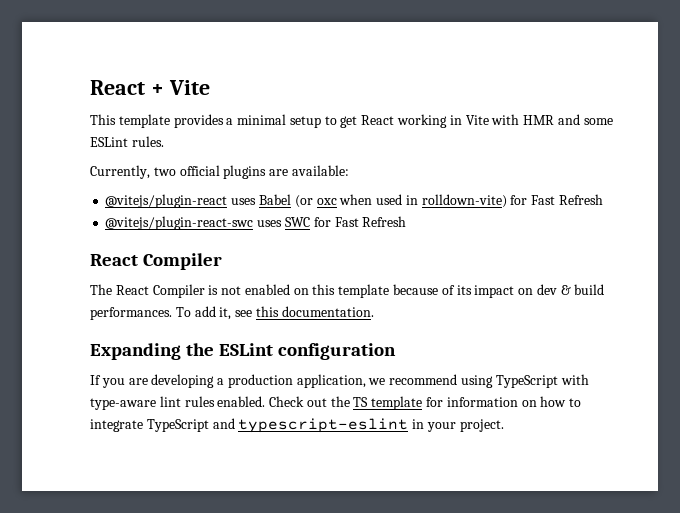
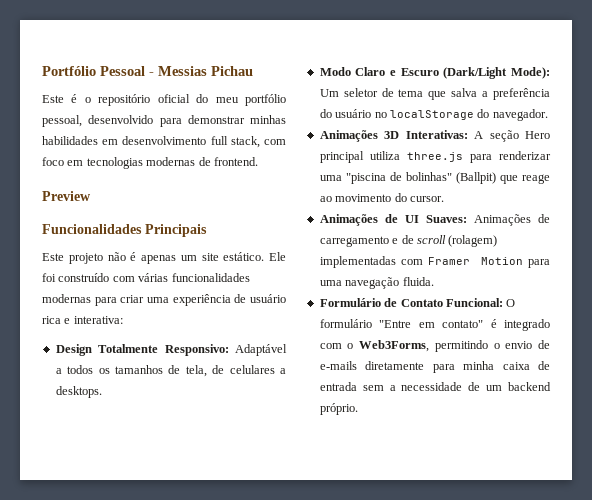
[90,80,210,95] [90,114,613,128] [90,136,164,147] [90,165,349,179] [105,194,603,208] [105,216,407,230] [90,253,223,270] [90,284,605,298] [90,306,374,320] [90,343,397,360] [90,374,589,388] [90,396,582,410] [90,418,504,433] React + Vite // This template provides a minimal setup to get React working in Vite with HMR and some ESLint rules. // Currently, two official plugins are available: // @vitejs/plugin-react uses Babel (or oxc when used in rolldown-vite) for Fast Refresh // @vitejs/plugin-react-swc uses SWC for Fast Refresh // React Compiler // The React Compiler is not enabled on this template because of its impact on dev & build performances. To add it, see this documentation. // Expanding the ESLint configuration // If you are developing a production application, we recommend using TypeScript with type-aware lint rules enabled. Check out the TS template for information on how to integrate TypeScript and typescript-eslint in your project. -> [42,66,253,76] [42,94,286,106] [42,115,286,127] [42,136,286,148] [42,157,258,169] [42,191,91,201] [42,224,207,237] [42,252,286,264] [42,273,250,282] [42,294,286,306] [42,316,123,324] [55,344,287,356] [55,365,286,377] [55,386,102,398] [319,67,550,79] [319,88,550,100] [319,109,548,121] [319,130,550,142] [319,151,551,163] [319,172,550,184] [319,193,444,202] [319,214,550,226] [319,235,498,247] [319,256,550,268] [319,277,434,289] [319,298,516,307] [319,319,550,331] [319,340,550,352] [319,361,550,373] [319,382,551,391] [319,403,358,415] Portfólio Pessoal - Messias Pichau // Este é o repositório oficial do meu portfólio pessoal, desenvolvido para demonstrar minhas habilidades em desenvolvimento full stack, com foco em tecnologias modernas de frontend. // Preview // Funcionalidades Principais // Este projeto não é apenas um site estático. Ele foi construído com várias funcionalidades modernas para criar uma experiência de usuário rica e interativa: // Design Totalmente Responsivo: Adaptável a todos os tamanhos de tela, de celulares a desktops. // Modo Claro e Escuro (Dark/Light Mode): Um seletor de tema que salva a preferência do usuário no localStorage do navegador. // Animações 3D Interativas: A seção Hero principal utiliza three.js para renderizar uma "piscina de bolinhas" (Ballpit) que reage ao movimento do cursor. // Animações de UI Suaves: Animações de carregamento e de scroll (rolagem) implementadas com Framer Motion para uma navegação fluida. // Formulário de Contato Funcional: O formulário "Entre em contato" é integrado com o Web3Forms, permitindo o envio de e-mails diretamente para minha caixa de entrada sem a necessidade de um backend próprio.

